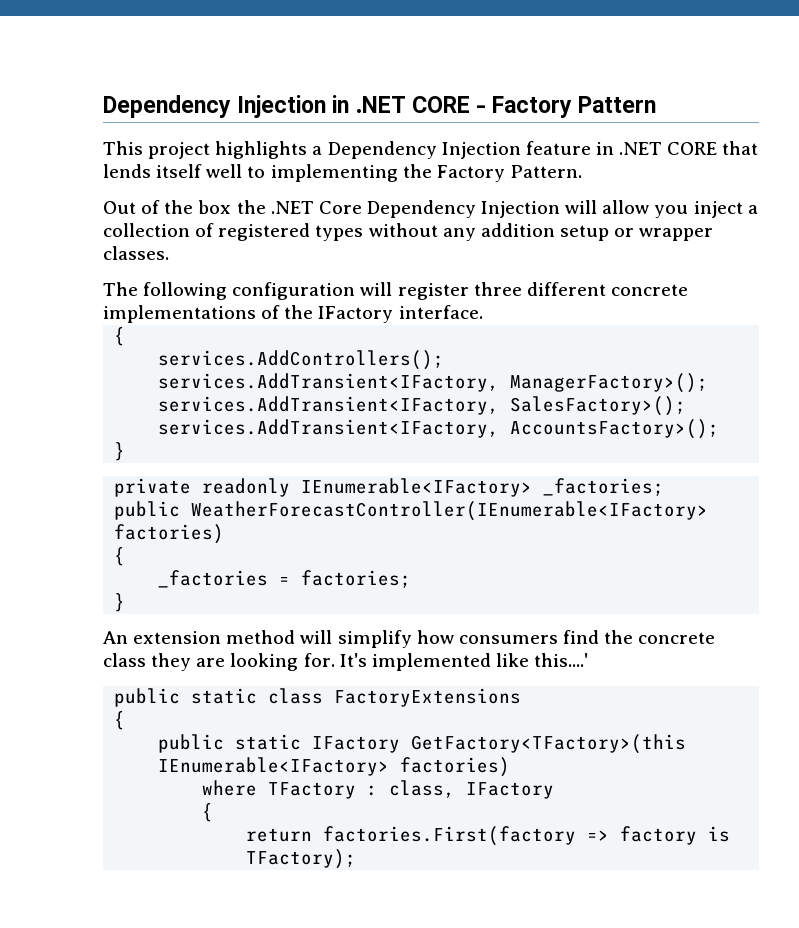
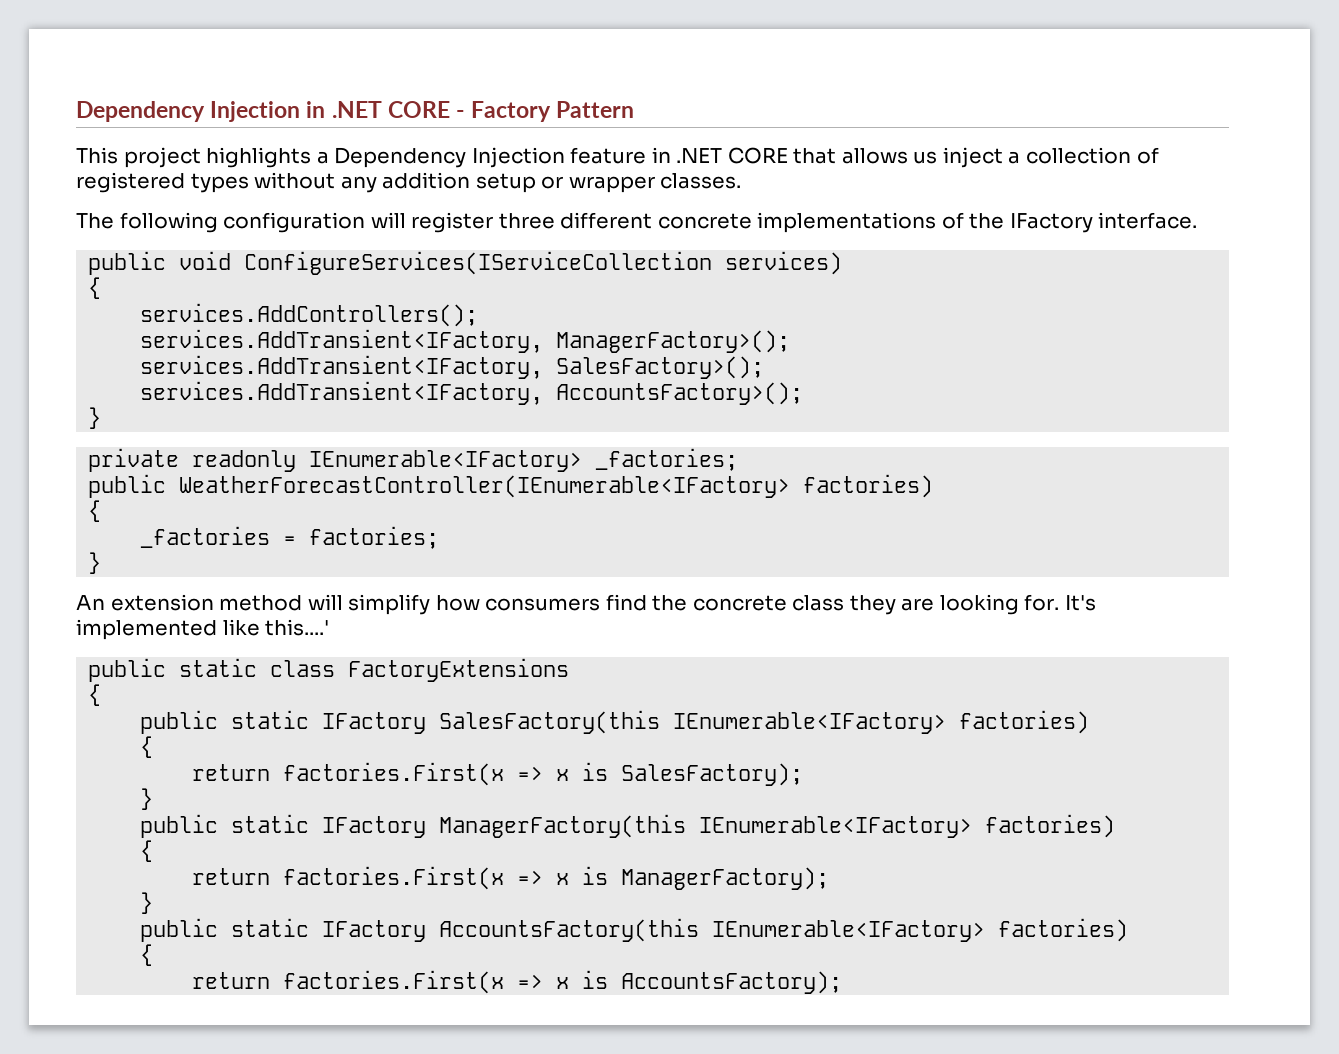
[103,164,582,182] [103,200,689,218] lends itself well to implementing the Factory Pattern. // Out of the box the .NET Core Dependency Injection will allow you -> [841,148,938,164] allows us
(483, 312) none -> [88,251,843,275] // public void ConfigureServices(IServiceCollection services)
[411,734,687,754] [158,757,511,777] [202,780,555,799] [202,803,214,822] [246,826,731,846] [246,849,357,869] GetFactory<TFactory>(this IEnumerable<IFactory> factories) // where TFactory : class, IFactory // { // return factories.First(factory => factory is TFactory); -> [439,710,1090,734] [140,736,154,758] [192,762,804,786] [140,788,154,810] [140,814,1116,838] [140,840,154,862] [192,866,830,890] [140,892,154,914] [140,918,1129,942] [140,944,154,966] [192,970,843,994] SalesFactory(this IEnumerable<IFactory> factories) // { // return factories.First(x => x is SalesFactory); // } // public static IFactory ManagerFactory(this IEnumerable<IFactory> factories) // { // return factories.First(x => x is ManagerFactory); // } // public static IFactory AccountsFactory(this IEnumerable<IFactory> factories) // { // return factories.First(x => x is AccountsFactory);

